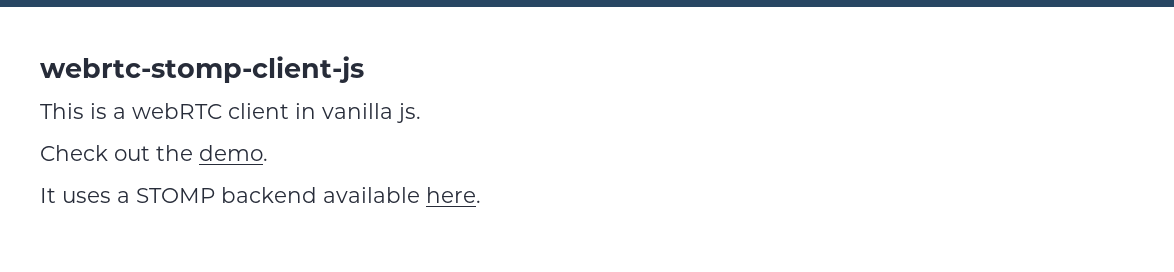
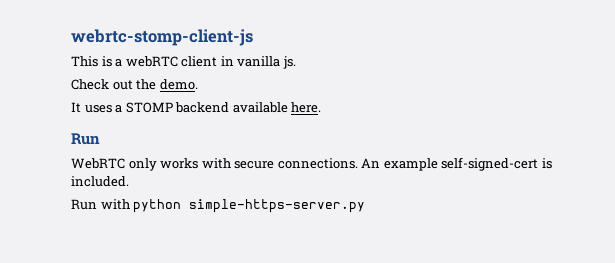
(481, 195) none -> [71,133,100,145] [71,157,552,171] [71,176,129,187] [71,199,366,213] // Run // WebRTC only works with secure connections. An example self-signed-cert is included. // Run with python simple-https-server.py

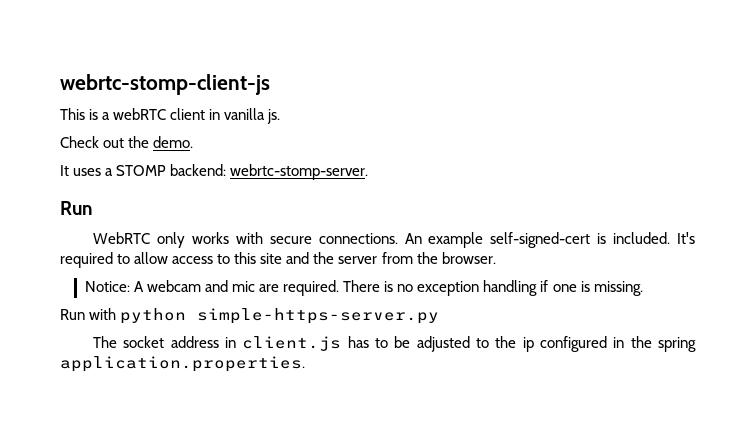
[175,102,322,113] backend available here. -> [170,164,369,180] backend: webrtc-stomp-server.
[71,199,366,213] // Run with python simple-https-server.py -> [676,232,695,244] [60,252,496,268] [84,280,643,296] [60,308,440,324] [93,336,697,352] [60,356,305,372] It's required to allow access to this site and the server from the browser. // Notice: A webcam and mic are required. There is no exception handling if one is missing. // Run with python simple-https-server.py // The socket address in client.js has to be adjusted to the ip configured in the spring application.properties.

